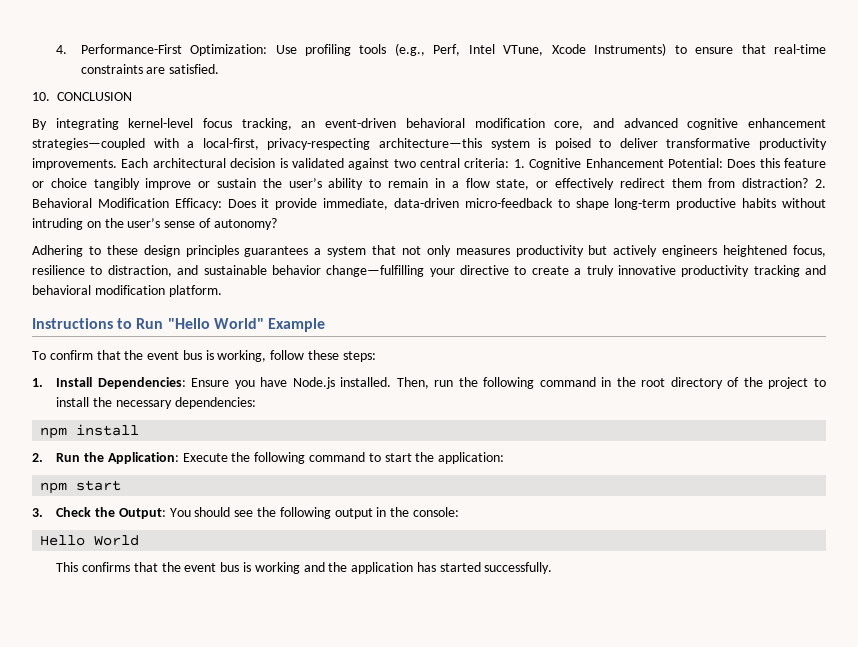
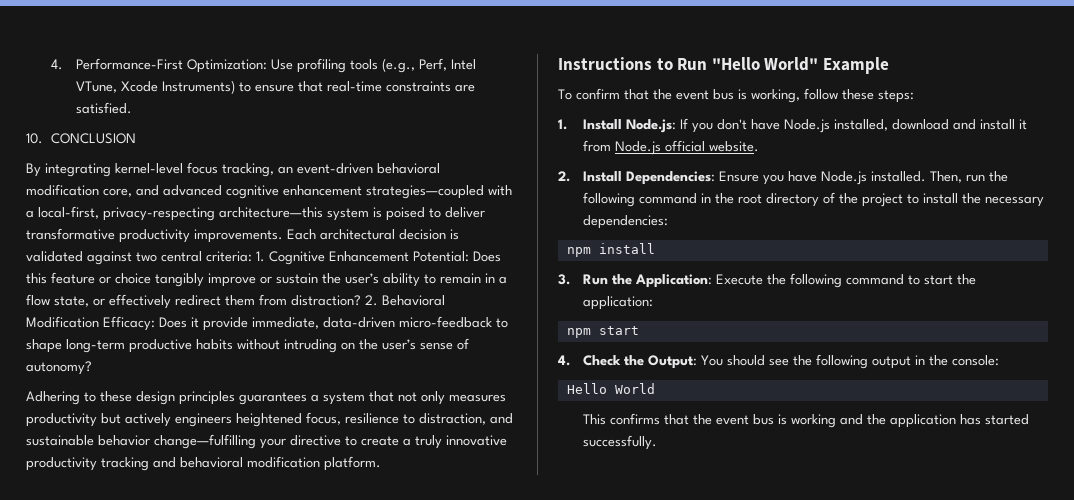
(93, 382) none -> [626,118,1028,133] [583,140,760,155] [558,171,623,182] Node.js: If you don't have Node.js installed, download and install it from Node.js official website. // 2. Install
[32,453,43,462] 2. -> [558,274,570,285] 3.
[32,508,43,517] 3. -> [558,355,570,366] 4.

